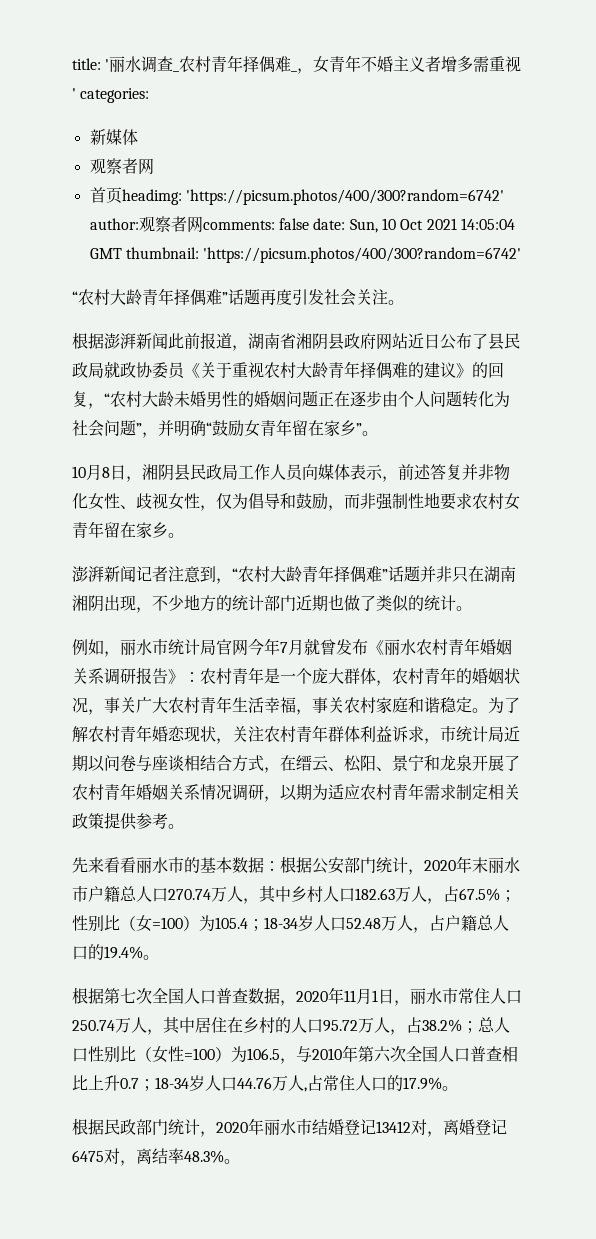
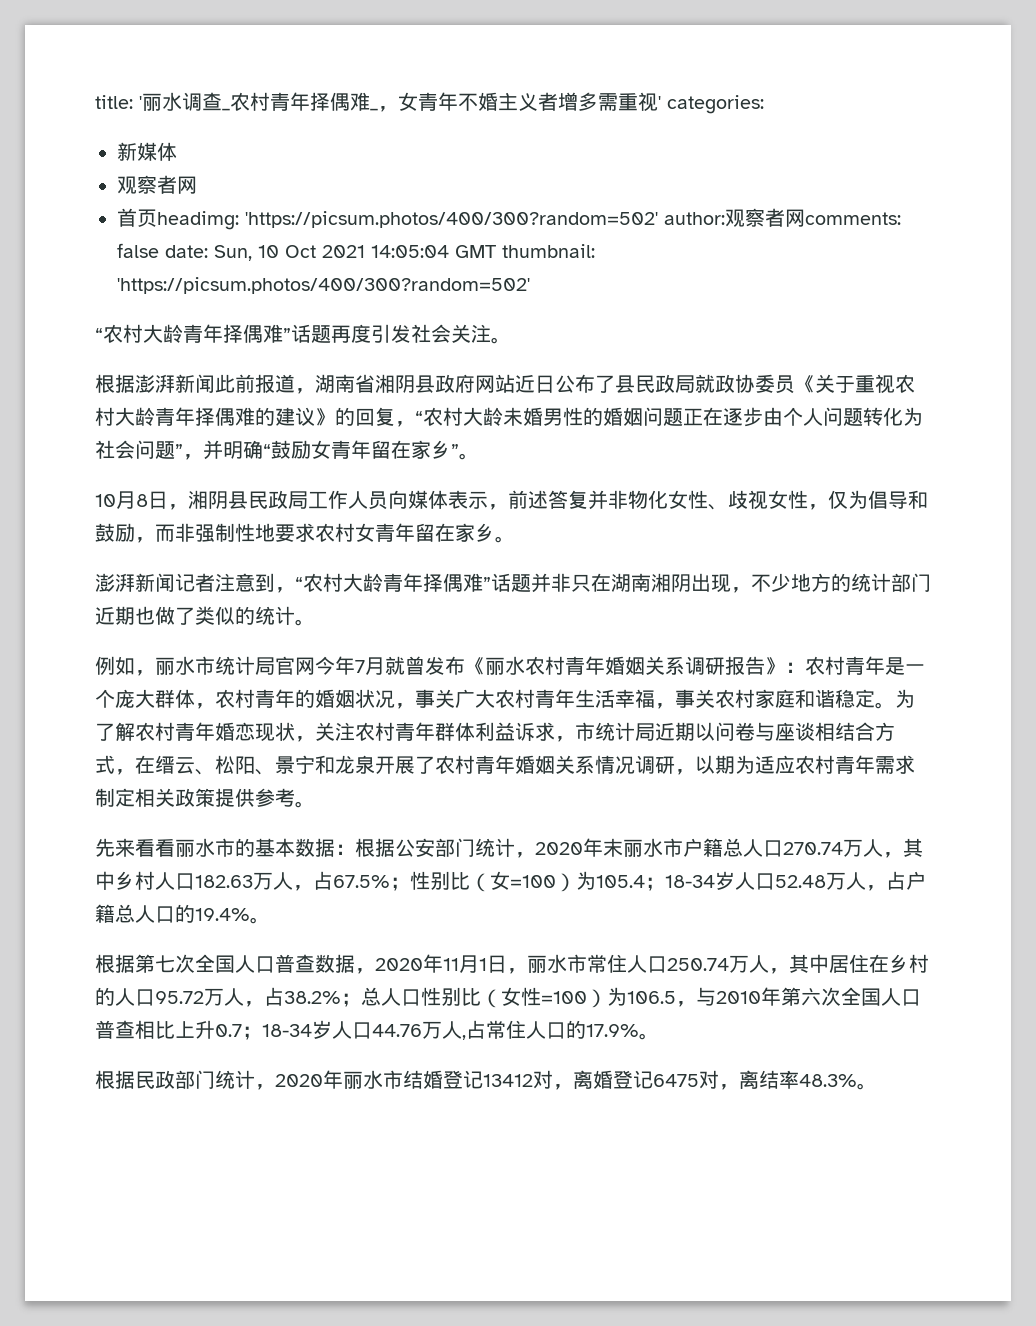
[185,189,504,205] 'https://picsum.photos/400/300?random=6742' -> [245,211,658,228] 'https://picsum.photos/400/300?random=502'
[203,247,522,263] 'https://picsum.photos/400/300?random=6742' -> [117,277,530,294] 'https://picsum.photos/400/300?random=502'

